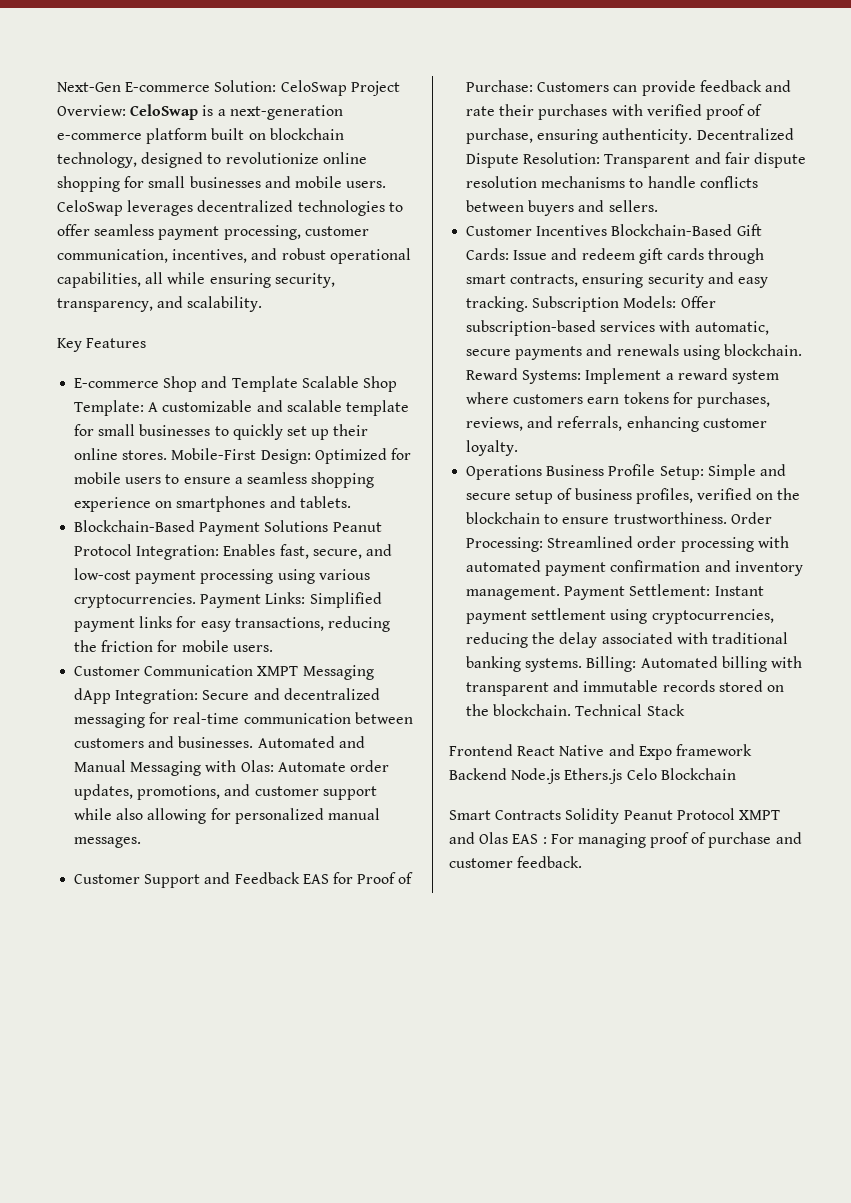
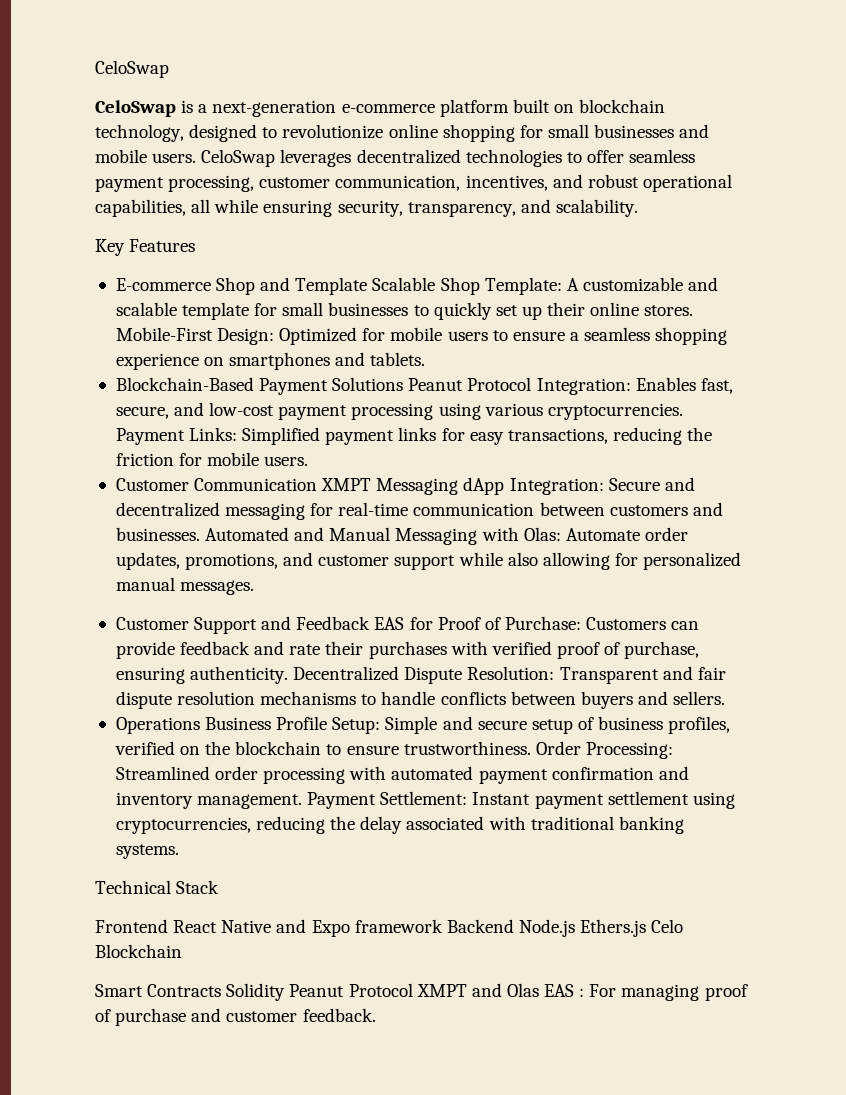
[57,80,400,96] [57,105,126,116] Next-Gen E-commerce Solution: CeloSwap Project Overview: -> [95,60,169,78] CeloSwap //
[466,224,762,236] [466,248,765,264] [466,272,768,288] [466,296,716,312] [466,320,769,336] [466,344,802,360] [466,368,779,384] [466,392,770,408] [466,416,767,432] [466,440,519,456] // Customer Incentives Blockchain-Based Gift Cards: Issue and redeem gift cards through smart contracts, ensuring security and easy tracking. Subscription Models: Offer subscription-based services with automatic, secure payments and renewals using blockchain. Reward Systems: Implement a reward system where customers earn tokens for purchases, reviews, and referrals, enhancing customer loyalty. -> (726, 698) none
[586,656,802,672] [466,680,784,696] [466,704,572,716] Billing: Automated billing with transparent and immutable records stored on the blockchain. -> (179, 851) //

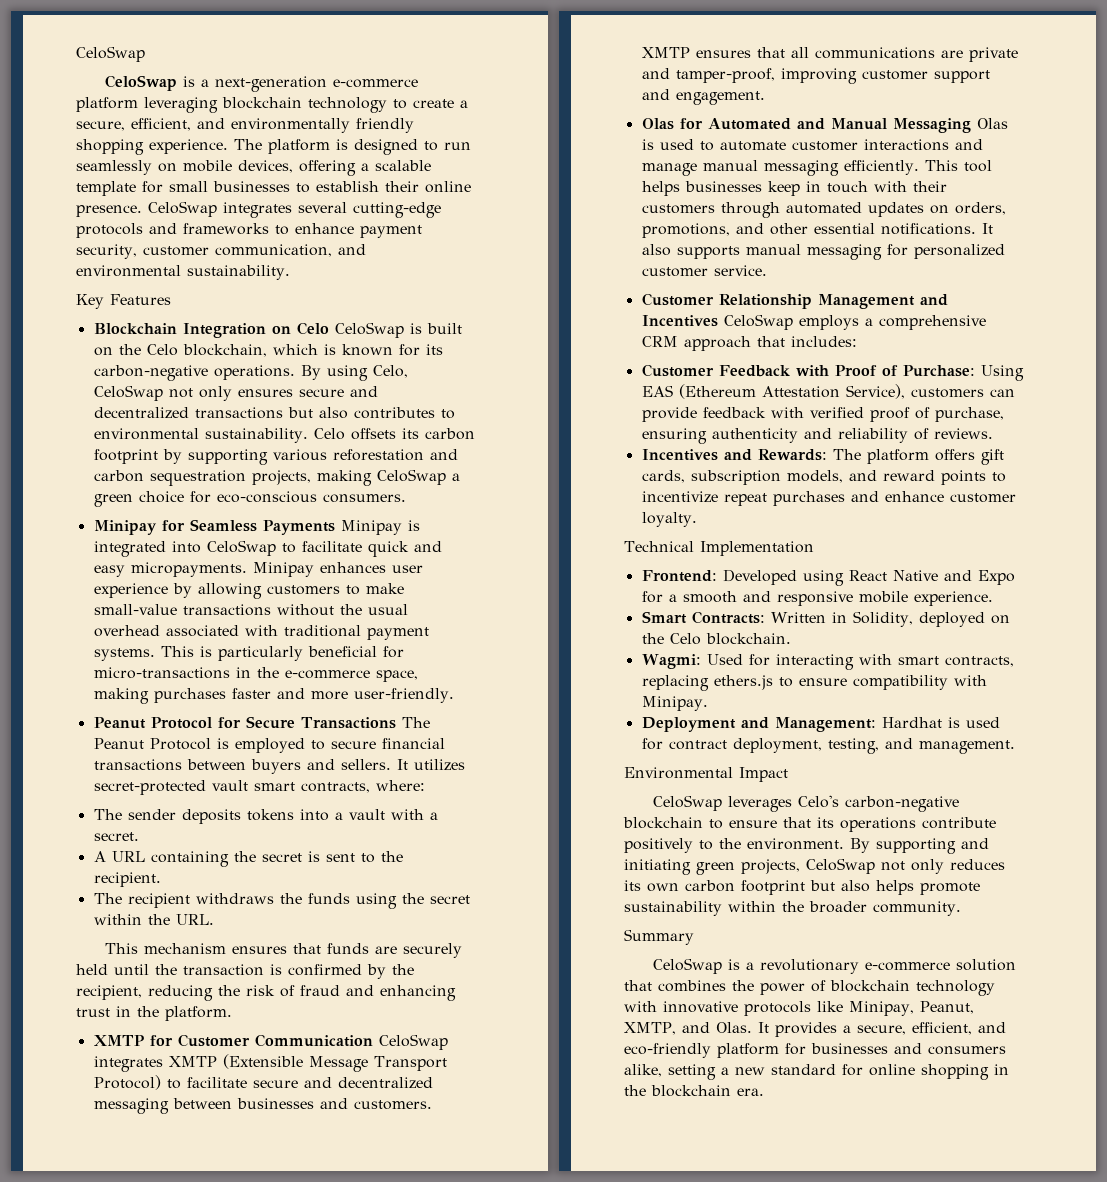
[512,99,666,113] [95,124,710,142] [95,149,696,167] [95,174,732,192] [95,199,638,217] [95,239,196,256] [115,277,719,295] built on blockchain technology, designed to revolutionize online shopping for small businesses and mobile users. CeloSwap leverages decentralized technologies to offer seamless payment processing, customer communication, incentives, and robust operational capabilities, all while ensuring security, transparency, and scalability. // Key Features // E-commerce Shop and Template Scalable Shop Template: A customizable and -> [144,97,468,113] [76,118,414,133] [76,139,471,155] [76,160,369,176] leveraging blockchain technology to create a secure, efficient, and environmentally friendly shopping experience. The platform is designed to run seamlessly on mobile devices, offering a
[433,302,694,320] [115,327,728,345] [115,352,426,370] [115,377,733,395] [115,402,683,420] [115,427,713,445] [115,452,309,466] [115,477,695,495] [115,502,723,520] [115,527,688,545] [115,552,742,570] [115,577,255,595] [115,616,700,634] [115,641,447,659] quickly set up their online stores. Mobile-First Design: Optimized for mobile users to ensure a seamless shopping experience on smartphones and tablets. // Blockchain-Based Payment Solutions Peanut Protocol Integration: Enables fast, secure, and low-cost payment processing using various cryptocurrencies. Payment Links: Simplified payment links for easy transactions, reducing the friction for mobile users. // Customer Communication XMPT Messaging dApp Integration: Secure and decentralized messaging for real-time communication between customers and businesses. Automated and Manual Messaging with Olas: Automate order updates, promotions, and customer support while also allowing for personalized manual messages. // Customer Support and Feedback EAS for Proof of Purchase: Customers can provide feedback and rate their purchases -> [316,181,471,193] [76,201,441,218] [76,223,422,238] [76,244,366,259] [76,265,290,280] [76,294,171,309] [93,322,462,338] [93,344,443,357] [93,365,408,381] [93,385,378,401] [93,407,455,419] [93,428,475,443] [93,449,458,465] [93,469,460,486] [93,491,406,507] [93,519,420,535] [93,540,442,557] [93,562,423,577] [93,583,404,599] [93,604,408,616] [93,625,429,640] [93,646,404,661] [93,667,418,682] [93,688,454,704] [93,716,430,729] [93,738,445,753] [93,759,465,774] [93,780,425,795] [93,809,438,824] [93,832,139,841] [93,851,403,867] [93,872,161,887] [93,893,470,909] [93,914,214,925] [104,943,462,958] [76,964,414,979] [76,985,456,1001] [76,1006,232,1021] [93,1034,448,1050] [93,1054,447,1072] [93,1075,433,1090] [93,1098,432,1114] [641,47,1018,62] [641,68,990,84] [641,89,765,105] [641,118,1008,133] [641,139,983,151] [641,160,992,176] [641,181,947,196] [641,202,1006,218] [641,223,993,238] [641,244,1005,260] [641,265,767,277] [641,293,948,309] [641,314,986,330] [641,336,857,351] [641,364,1024,381] [641,384,1015,399] [641,407,766,422] establish their online presence. CeloSwap integrates several cutting-edge protocols and frameworks to enhance payment security, customer communication, and environmental sustainability. // Key Features // Blockchain Integration on Celo CeloSwap is built on the Celo blockchain, which is known for its carbon-negative operations. By using Celo, CeloSwap not only ensures secure and decentralized transactions but also contributes to environmental sustainability. Celo offsets its carbon footprint by supporting various reforestation and carbon sequestration projects, making CeloSwap a green choice for eco-conscious consumers. // Minipay for Seamless Payments Minipay is integrated into CeloSwap to facilitate quick and easy micropayments. Minipay enhances user experience by allowing customers to make small-value transactions without the usual overhead associated with traditional payment systems. This is particularly beneficial for micro-transactions in the e-commerce space, making purchases faster and more user-friendly. // Peanut Protocol for Secure Transactions The Peanut Protocol is employed to secure financial transactions between buyers and sellers. It utilizes secret-protected vault smart contracts, where: // The sender deposits tokens into a vault with a secret. // A URL containing the secret is sent to the recipient. // The recipient withdraws the funds using the secret within the URL. // This mechanism ensures that funds are securely held until the transaction is confirmed by the recipient, reducing the risk of fraud and enhancing trust in the platform. // XMTP for Customer Communication CeloSwap integrates XMTP (Extensible Message Transport Protocol) to facilitate secure and decentralized messaging between businesses and customers. XMTP ensures that all communications are private and tamper-proof, improving customer support and engagement. // Olas for Automated and Manual Messaging Olas is used to automate customer interactions and manage manual messaging efficiently. This tool helps businesses keep in touch with their customers through automated updates on orders, promotions, and other essential notifications. It also supports manual messaging for personalized customer service. // Customer Relationship Management and Incentives CeloSwap employs a comprehensive CRM approach that includes: // Customer Feedback with Proof of Purchase: Using EAS (Ethereum Attestation Service), customers can provide feedback
[190,666,726,684] [115,691,726,709] [115,716,731,734] [114,741,673,759] [115,766,689,784] [115,791,735,809] [115,816,684,834] [115,844,179,859] [95,880,220,894] [95,919,684,937] [95,944,182,958] [95,983,748,1001] [95,1008,376,1026] authenticity. Decentralized Dispute Resolution: Transparent and fair dispute resolution mechanisms to handle conflicts between buyers and sellers. // Operations Business Profile Setup: Simple and secure setup of business profiles, verified on the blockchain to ensure trustworthiness. Order Processing: Streamlined order processing with automated payment confirmation and inventory management. Payment Settlement: Instant payment settlement using cryptocurrencies, reducing the delay associated with traditional banking systems. // Technical Stack // Frontend React Native and Expo framework Backend Node.js Ethers.js Celo Blockchain // Smart Contracts Solidity Peanut Protocol XMPT and Olas EAS : For managing proof of purchase and customer feedback. -> [711,428,993,443] [641,449,1004,465] [641,470,1006,485] [641,491,1016,506] [641,512,697,527] [624,541,814,556] [641,569,1015,586] [641,591,993,606] [641,611,1010,627] [641,633,791,645] [641,654,1014,670] [641,675,987,691] [641,696,708,711] [641,717,1000,732] [641,738,1015,754] [624,767,788,782] [652,795,959,812] [623,817,996,832] [624,838,989,854] [624,858,1005,875] [624,880,980,895] [624,901,961,916] [624,929,694,945] [652,958,1016,974] [624,980,995,996] [624,1001,974,1016] [624,1022,1006,1037] [624,1043,1006,1058] [624,1064,1009,1080] [624,1085,764,1097] authenticity and reliability of reviews. // Incentives and Rewards: The platform offers gift cards, subscription models, and reward points to incentivize repeat purchases and enhance customer loyalty. // Technical Implementation // Frontend: Developed using React Native and Expo for a smooth and responsive mobile experience. // Smart Contracts: Written in Solidity, deployed on the Celo blockchain. // Wagmi: Used for interacting with smart contracts, replacing ethers.js to ensure compatibility with Minipay. // Deployment and Management: Hardhat is used for contract deployment, testing, and management. // Environmental Impact // CeloSwap leverages Celo's carbon-negative blockchain to ensure that its operations contribute positively to the environment. By supporting and initiating green projects, CeloSwap not only reduces its own carbon footprint but also helps promote sustainability within the broader community. // Summary // CeloSwap is a revolutionary e-commerce solution that combines the power of blockchain technology with innovative protocols like Minipay, Peanut, XMTP, and Olas. It provides a secure, efficient, and eco-friendly platform for businesses and consumers alike, setting a new standard for online shopping in the blockchain era.

